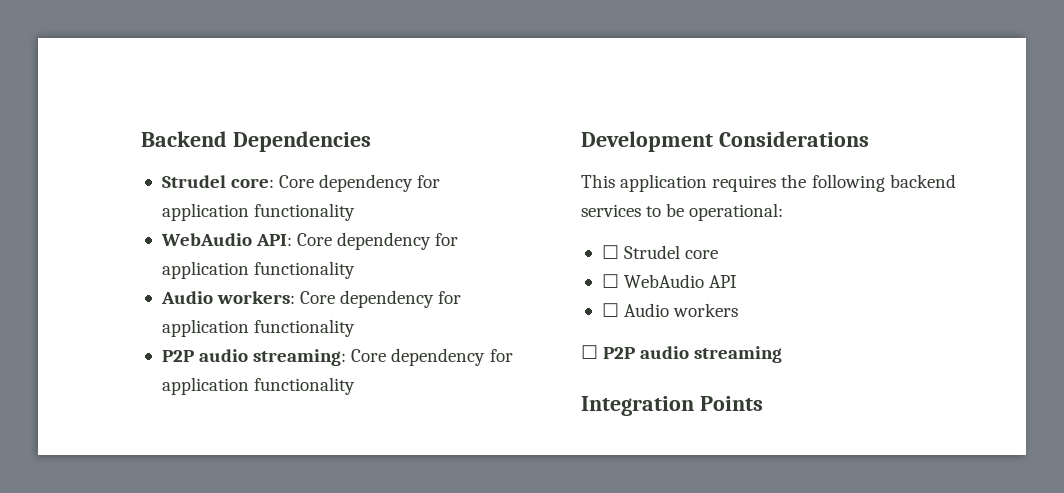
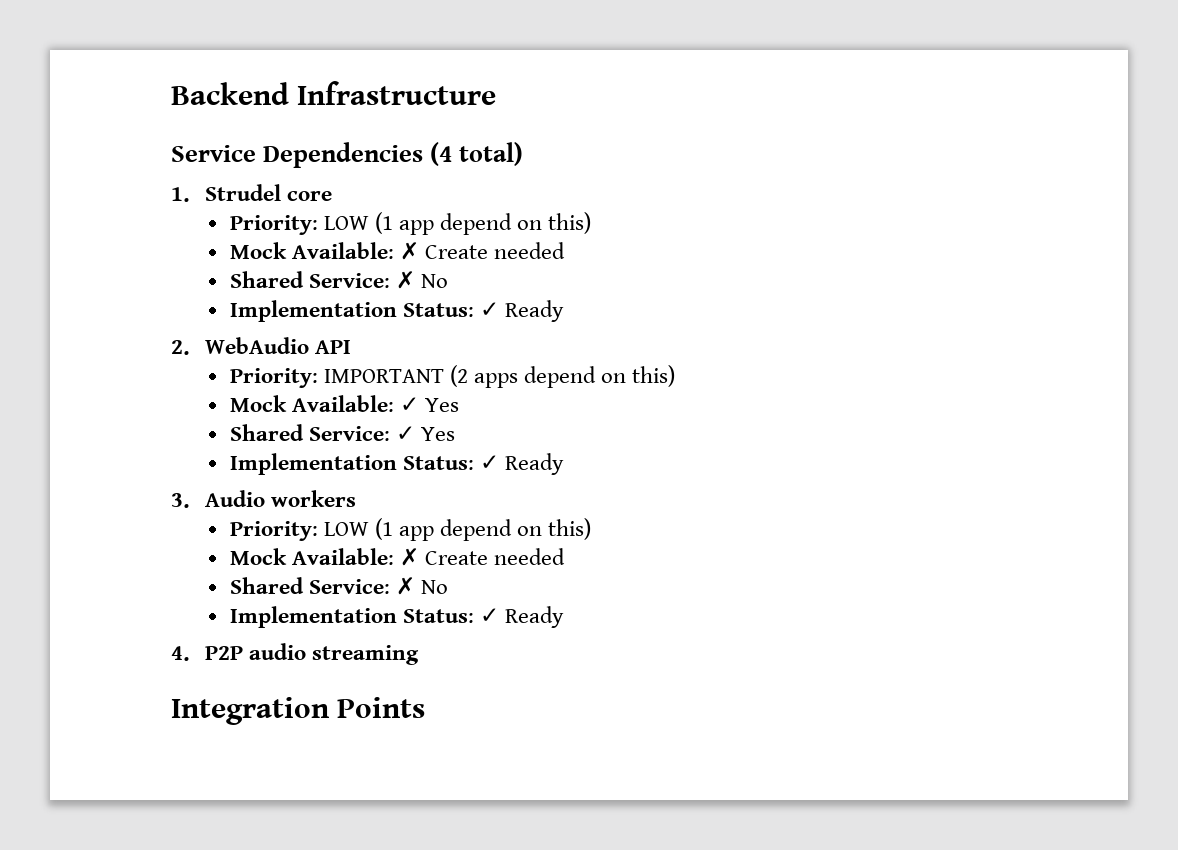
(227, 139) none -> [297,81,497,105] [171,145,256,162] Infrastructure // Service
[161,174,441,192] [161,203,356,221] [160,232,459,250] [161,261,356,279] [160,290,462,308] [161,319,356,337] [161,348,513,366] [161,377,356,395] [581,131,869,152] [581,174,956,192] [581,203,784,221] [601,245,719,259] [601,274,738,288] [601,303,739,317] [581,345,598,359] // Strudel core: Core dependency for application functionality // WebAudio API: Core dependency for application functionality // Audio workers: Core dependency for application functionality // P2P audio streaming: Core dependency for application functionality // Development Considerations // This application requires the following backend services to be operational: // ☐ Strudel core // ☐ WebAudio API // ☐ Audio workers // ☐ -> [430,142,524,166] [171,184,332,202] [229,212,591,235] [229,242,565,260] [229,271,448,289] [229,300,564,322] [171,337,351,355] [229,365,675,388] [229,395,459,412] [229,424,455,441] [229,453,564,475] [171,490,356,508] [229,518,591,541] [229,548,565,566] [229,577,448,595] [229,606,564,628] [171,646,190,661] (4 total) // 1. Strudel core // Priority: LOW (1 app depend on this) // Mock Available: ✗ Create needed // Shared Service: ✗ No // Implementation Status: ✓ Ready // 2. WebAudio API // Priority: IMPORTANT (2 apps depend on this) // Mock Available: ✓ Yes // Shared Service: ✓ Yes // Implementation Status: ✓ Ready // 3. Audio workers // Priority: LOW (1 app depend on this) // Mock Available: ✗ Create needed // Shared Service: ✗ No // Implementation Status: ✓ Ready // 4.

